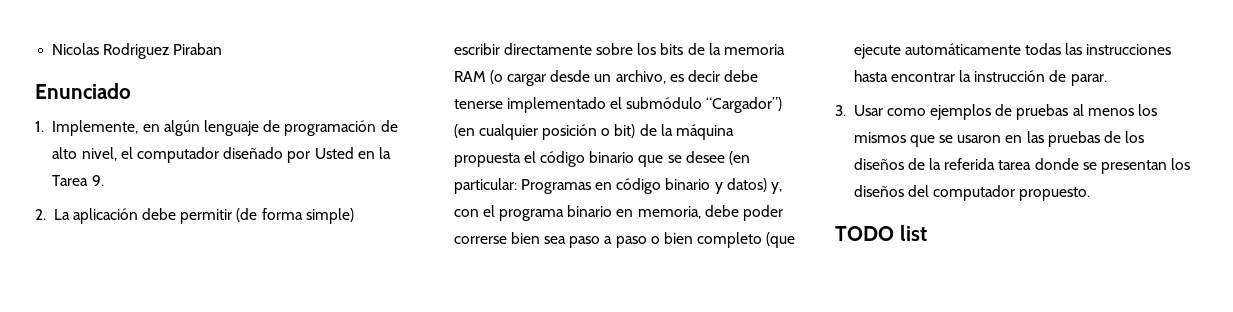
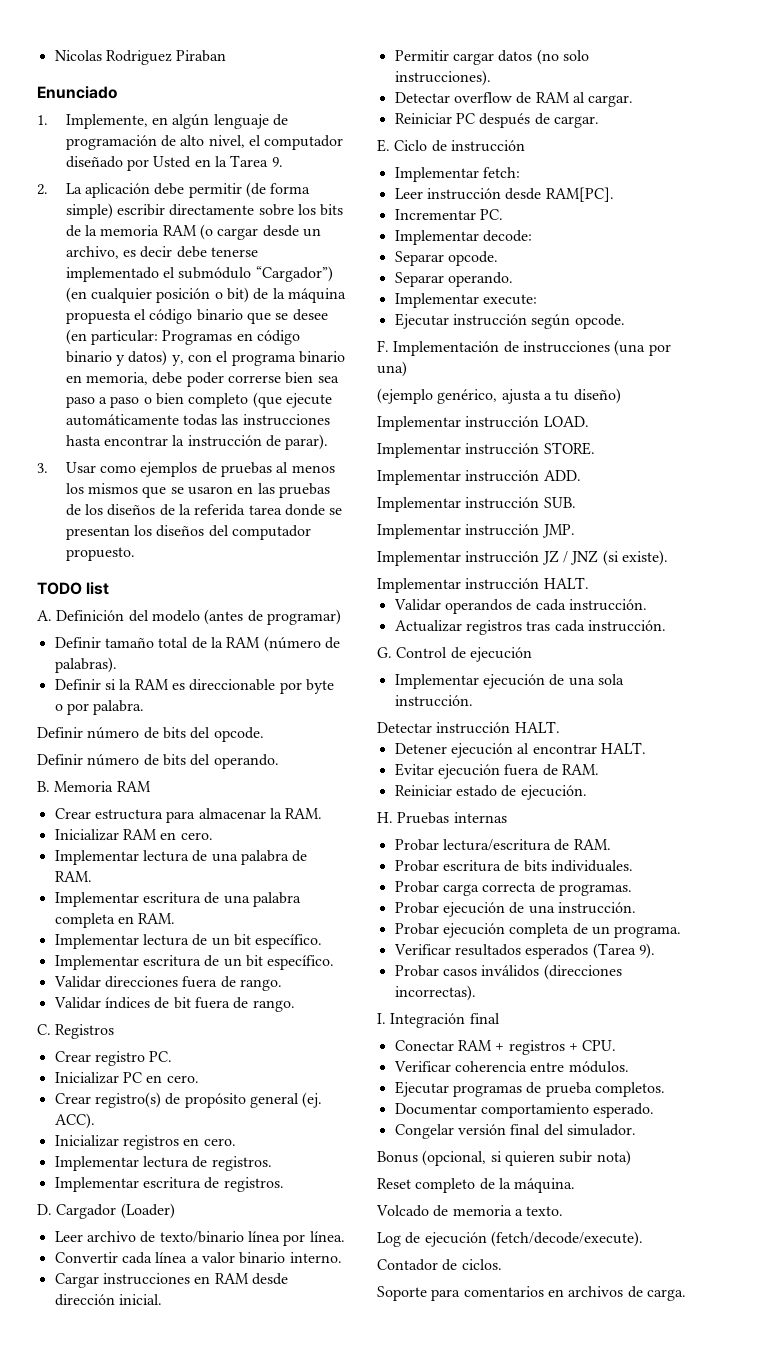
[1070,74,1107,86] parar. -> [285,434,329,450] parar).
(927, 233) none -> [37,609,341,625] [54,636,340,652] [54,657,117,673] [54,679,334,694] [54,700,145,715] [37,727,264,742] [37,754,279,769] [37,781,151,792] [54,808,323,823] [54,829,213,841] [54,850,308,865] [54,871,92,882] [54,892,301,907] [54,913,176,928] [54,934,323,949] [54,955,335,970] [53,976,282,991] [53,997,295,1012] [37,1024,115,1039] [54,1051,173,1066] [54,1072,199,1084] [54,1092,323,1108] [54,1113,95,1129] [54,1135,236,1150] [54,1156,272,1171] [54,1177,284,1192] [37,1203,175,1219] [54,1231,345,1246] [54,1252,342,1264] [54,1273,288,1288] [54,1294,162,1306] [394,49,589,65] [394,70,491,86] [394,92,634,107] [394,113,599,128] [377,139,525,152] [394,167,520,182] [394,187,614,202] [394,209,503,220] [394,230,532,245] [394,251,498,266] [394,272,513,287] [394,293,537,308] [394,313,625,329] [377,340,671,356] [377,361,407,377] [377,388,621,404] [377,416,589,431] [377,442,595,458] [377,470,581,485] [377,497,576,512] [377,524,575,539] [377,550,668,566] [377,577,589,593] [393,599,647,614] [394,620,666,635] [377,647,532,662] [394,674,624,689] [394,695,473,707] [377,721,560,734] [394,742,646,758] [394,763,599,779] [394,785,587,800] [377,812,507,824] [394,839,611,851] [394,860,633,872] [394,881,632,896] [394,902,636,917] [394,923,682,938] [393,943,655,959] [394,964,622,980] [394,985,476,1001] [377,1013,500,1028] [394,1040,617,1055] [393,1061,629,1073] [394,1081,665,1097] [394,1103,655,1118] [394,1124,636,1139] [377,1150,631,1166] [377,1178,576,1193] [376,1205,564,1217] [377,1231,643,1247] [377,1259,502,1271] [377,1286,686,1301] // A. Definición del modelo (antes de programar) // Definir tamaño total de la RAM (número de palabras). // Definir si la RAM es direccionable por byte o por palabra. // Definir número de bits del opcode. // Definir número de bits del operando. // B. Memoria RAM // Crear estructura para almacenar la RAM. // Inicializar RAM en cero. // Implementar lectura de una palabra de RAM. // Implementar escritura de una palabra completa en RAM. // Implementar lectura de un bit específico. // Implementar escritura de un bit específico. // Validar direcciones fuera de rango. // Validar índices de bit fuera de rango. // C. Registros // Crear registro PC. // Inicializar PC en cero. // Crear registro(s) de propósito general (ej. ACC). // Inicializar registros en cero. // Implementar lectura de registros. // Implementar escritura de registros. // D. Cargador (Loader) // Leer archivo de texto/binario línea por línea. // Convertir cada línea a valor binario interno. // Cargar instrucciones en RAM desde dirección inicial. // Permitir cargar datos (no solo instrucciones). // Detectar overflow de RAM al cargar. // Reiniciar PC después de cargar. // E. Ciclo de instrucción // Implementar fetch: // Leer instrucción desde RAM[PC]. // Incrementar PC. // Implementar decode: // Separar opcode. // Separar operando. // Implementar execute: // Ejecutar instrucción según opcode. // F. Implementación de instrucciones (una por una) // (ejemplo genérico, ajusta a tu diseño) // Implementar instrucción LOAD. // Implementar instrucción STORE. // Implementar instrucción ADD. // Implementar instrucción SUB. // Implementar instrucción JMP. // Implementar instrucción JZ / JNZ (si existe). // Implementar instrucción HALT. // Validar operandos de cada instrucción. // Actualizar registros tras cada instrucción. // G. Control de ejecución // Implementar ejecución de una sola instrucción. // Detectar instrucción HALT. // Detener ejecución al encontrar HALT. // Evitar ejecución fuera de RAM. // Reiniciar estado de ejecución. // H. Pruebas internas // Probar lectura/escritura de RAM. // Probar escritura de bits individuales. // Probar carga correcta de programas. // Probar ejecución de una instrucción. // Probar ejecución completa de un programa. // Verificar resultados esperados (Tarea 9). // Probar casos inválidos (direcciones incorrectas). // I. Integración final // Conectar RAM + registros + CPU. // Verificar coherencia entre módulos. // Ejecutar programas de prueba completos. // Documentar comportamiento esperado. // Congelar versión final del simulador. // Bonus (opcional, si quieren subir nota) // Reset completo de la máquina. // Volcado de memoria a texto. // Log de ejecución (fetch/decode/execute). // Contador de ciclos. // Soporte para comentarios en archivos de carga.

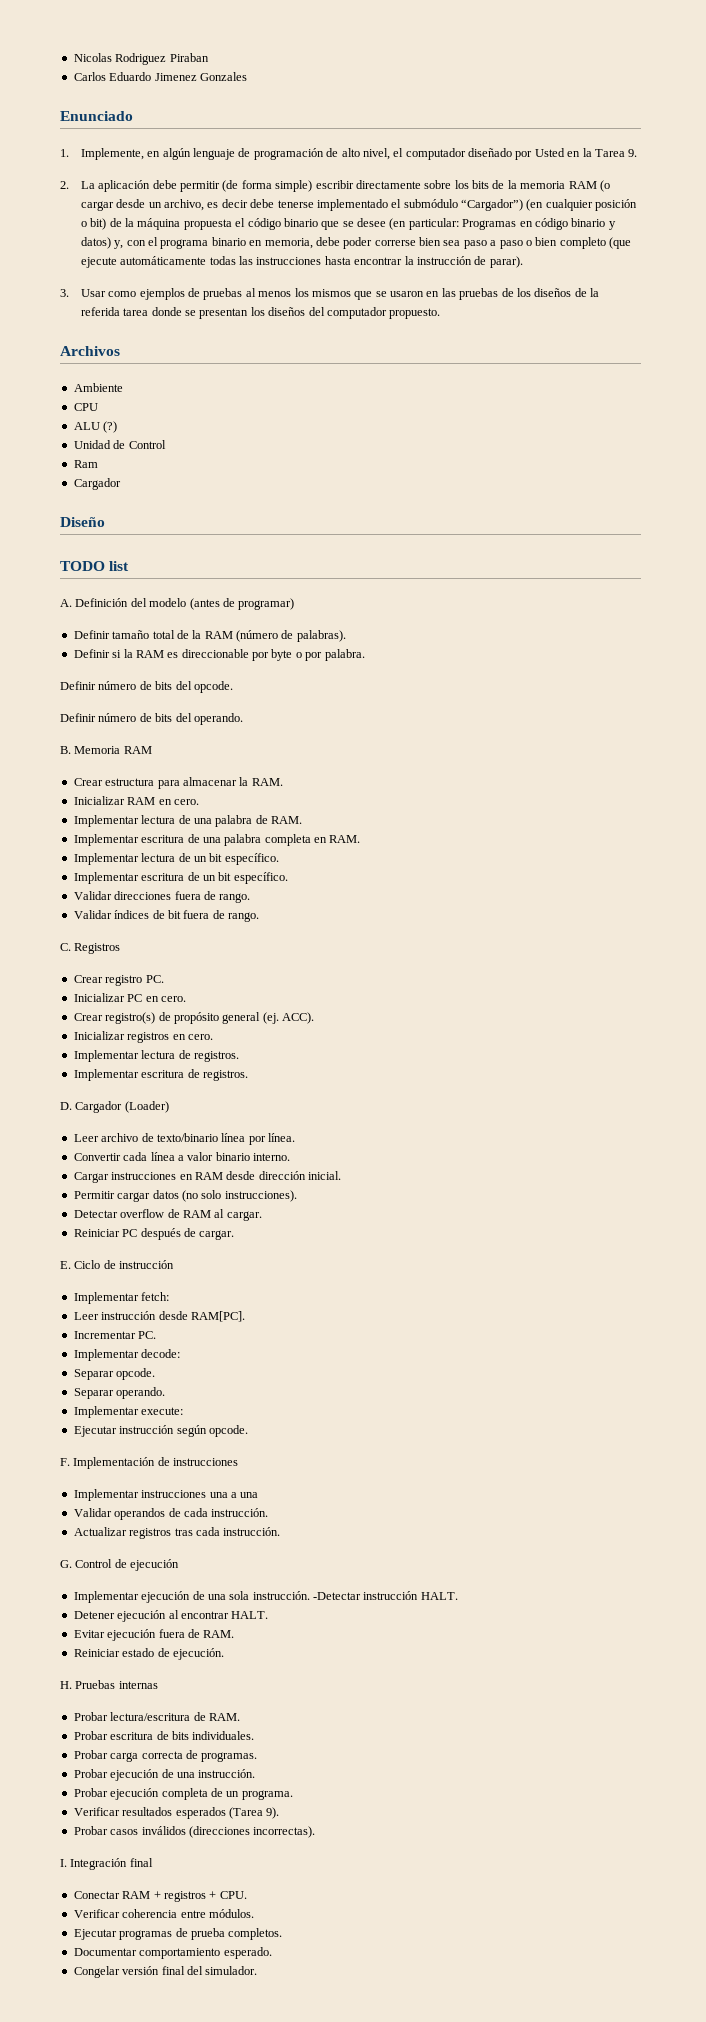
(227, 56) none -> [73,72,247,81] // Carlos Eduardo Jimenez Gonzales
(135, 554) none -> [60,346,120,356] [73,383,123,392] [73,403,98,411] [73,421,118,433] [73,440,166,449] [73,460,98,468] [73,478,121,490] [60,517,105,527] // Archivos // Ambiente // CPU // ALU (?) // Unidad de Control // Ram // Cargador // Diseño
[614,340,671,356] [377,361,407,377] [377,388,621,404] [377,416,589,431] [377,442,595,458] [377,470,581,485] [377,497,576,512] [377,524,575,539] [377,550,668,566] [377,577,589,593] (una por una) // (ejemplo genérico, ajusta a tu diseño) // Implementar instrucción LOAD. // Implementar instrucción STORE. // Implementar instrucción ADD. // Implementar instrucción SUB. // Implementar instrucción JMP. // Implementar instrucción JZ / JNZ (si existe). // Implementar instrucción HALT. -> [73,1489,259,1501] // Implementar instrucciones una a una
[377,722,432,733] // Detectar -> [313,1592,361,1600] -Detectar
[377,1150,631,1166] [377,1178,576,1193] [376,1205,564,1217] [377,1231,643,1247] [377,1259,502,1271] [377,1286,686,1301] // Bonus (opcional, si quieren subir nota) // Reset completo de la máquina. // Volcado de memoria a texto. // Log de ejecución (fetch/decode/execute). // Contador de ciclos. // Soporte para comentarios en archivos de carga. -> (258, 1970) none

